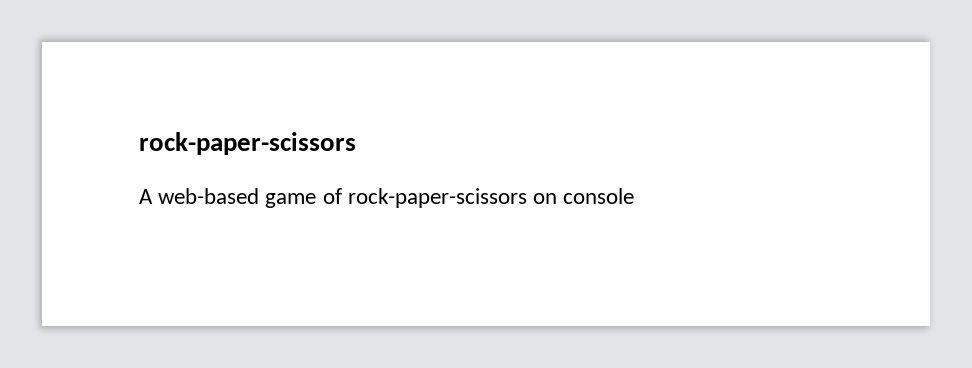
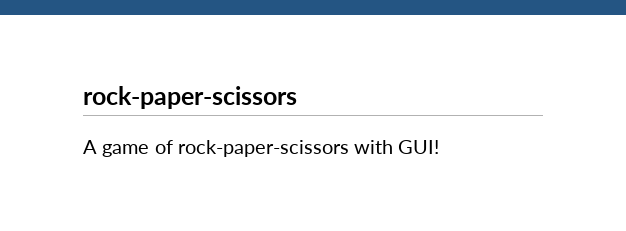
[158,188,260,204] web-based -> (97, 147) none
[533,188,635,204] on console -> [354,140,440,154] with GUI!

